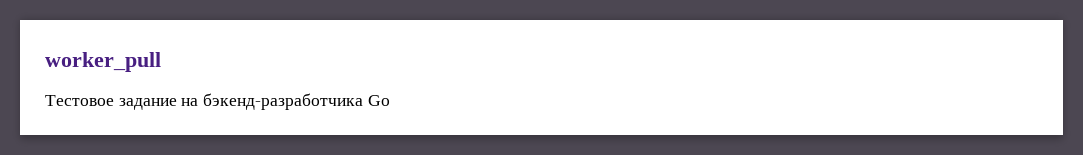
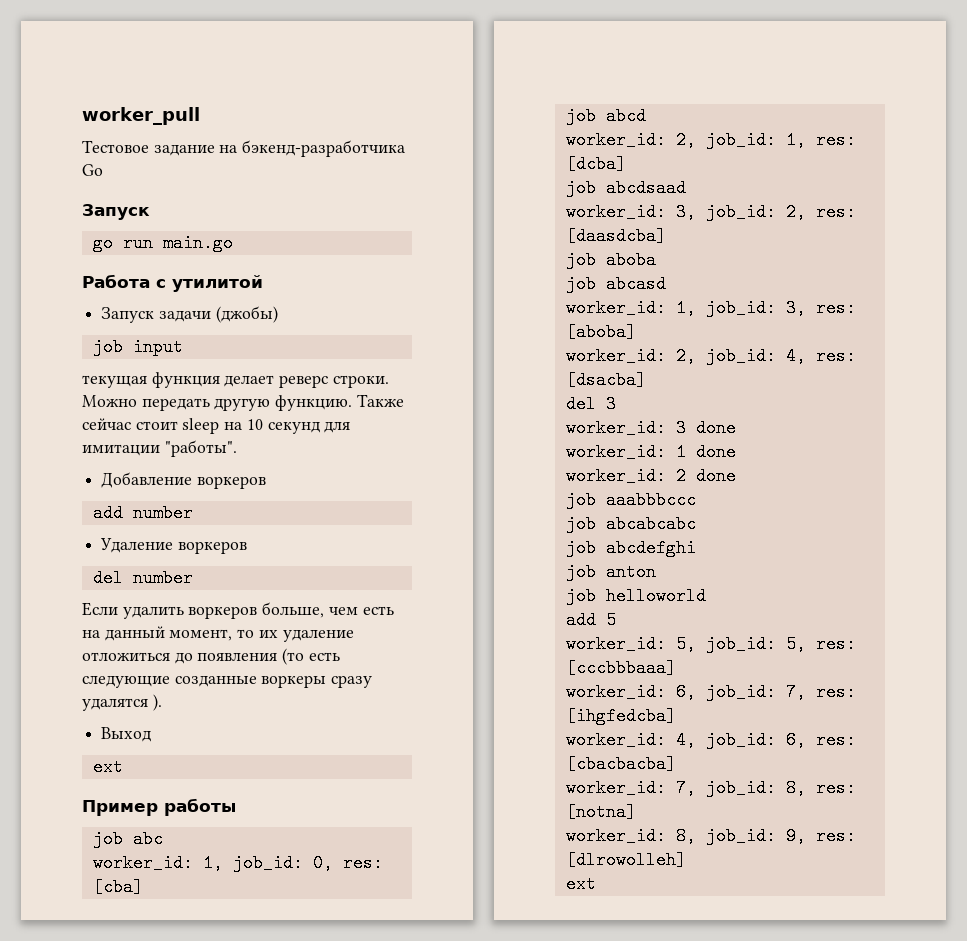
(390, 100) none -> [82,204,150,220] [92,234,233,252] [82,274,263,292] [101,306,278,323] [92,338,183,356] [82,372,389,388] [82,394,404,411] [82,418,351,434] [82,440,237,457] [101,472,266,489] [92,504,193,522] [100,538,247,554] [92,569,193,587] [82,602,394,619] [82,626,354,642] [82,648,340,665] [82,675,373,688] [82,694,162,711] [101,727,152,742] [92,758,123,776] [82,798,236,816] [92,830,163,848] [92,854,383,872] [92,878,143,896] [565,107,646,125] [565,131,856,149] [565,155,626,173] [565,179,686,197] [565,203,856,221] [565,227,666,245] [565,251,656,269] [565,275,666,293] [565,299,856,317] [565,323,636,341] [565,347,856,365] [565,371,646,389] [565,395,616,413] [565,419,736,437] [565,443,736,461] [565,467,736,485] [565,491,696,509] [565,515,696,533] [565,539,696,557] [565,563,656,581] [565,587,706,605] [565,611,616,629] [565,635,856,653] [565,659,676,677] [565,683,856,701] [565,707,676,725] [565,731,856,749] [565,755,676,773] [565,779,856,797] [565,803,636,821] [565,827,856,845] [565,851,686,869] [565,875,596,893] // Запуск // go run main.go // Работа с утилитой // Запуск задачи (джобы) // job input // текущая функция делает реверс строки. Можно передать другую функцию. Также сейчас стоит sleep на 10 секунд для имитации "работы". // Добавление воркеров // add number // Удаление воркеров // del number // Если удалить воркеров больше, чем есть на данный момент, то их удаление отложиться до появления (то есть следующие созданные воркеры сразу удалятся ). // Выход // ext // Пример работы // job abc // worker_id: 1, job_id: 0, res: [cba] // job abcd // worker_id: 2, job_id: 1, res: [dcba] // job abcdsaad // worker_id: 3, job_id: 2, res: [daasdcba] // job aboba // job abcasd // worker_id: 1, job_id: 3, res: [aboba] // worker_id: 2, job_id: 4, res: [dsacba] // del 3 // worker_id: 3 done // worker_id: 1 done // worker_id: 2 done // job aaabbbccc // job abcabcabc // job abcdefghi // job anton // job helloworld // add 5 // worker_id: 5, job_id: 5, res: [cccbbbaaa] // worker_id: 6, job_id: 7, res: [ihgfedcba] // worker_id: 4, job_id: 6, res: [cbacbacba] // worker_id: 7, job_id: 8, res: [notna] // worker_id: 8, job_id: 9, res: [dlrowolleh] // ext

